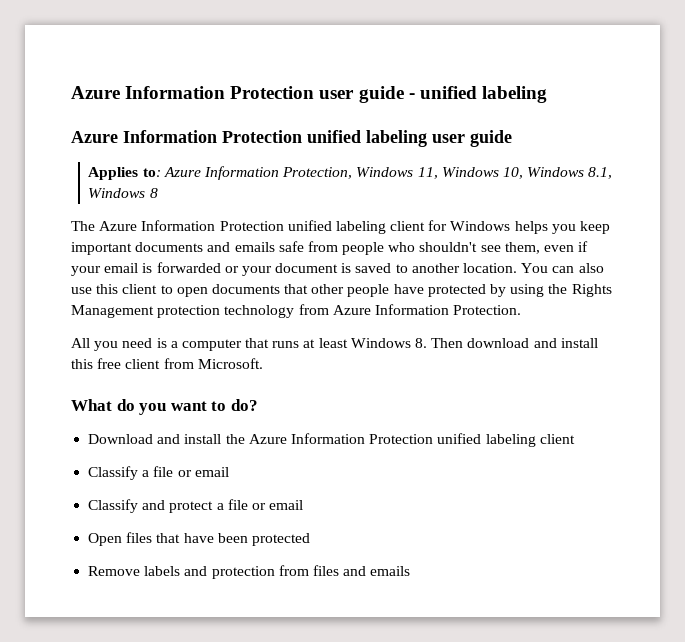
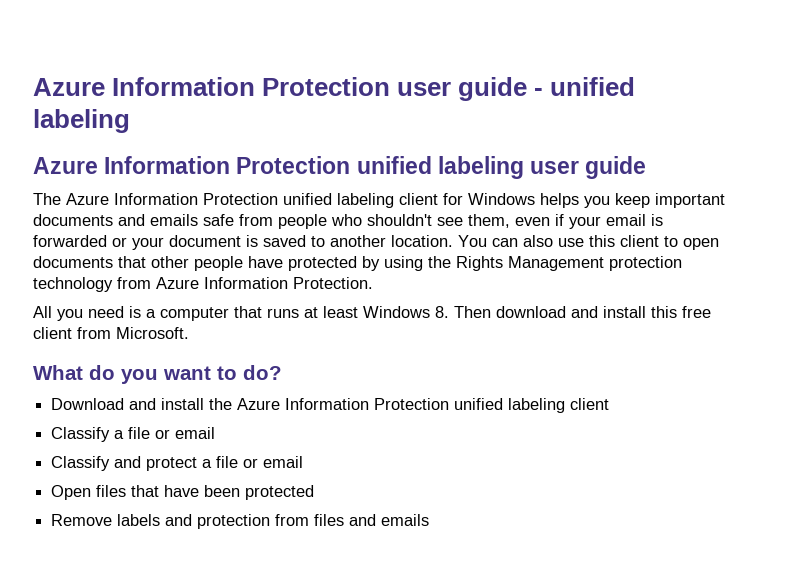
[88,166,613,180] [88,188,158,198] // Applies to: Azure Information Protection, Windows 11, Windows 10, Windows 8.1, Windows 8 -> (647, 167) none

